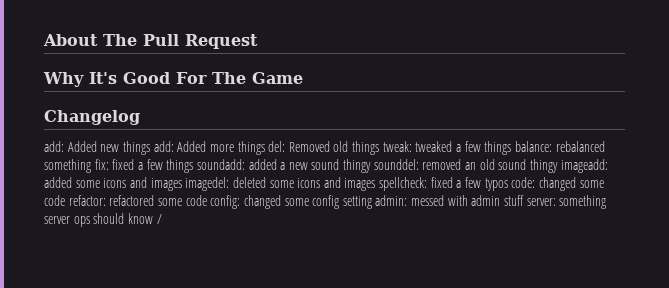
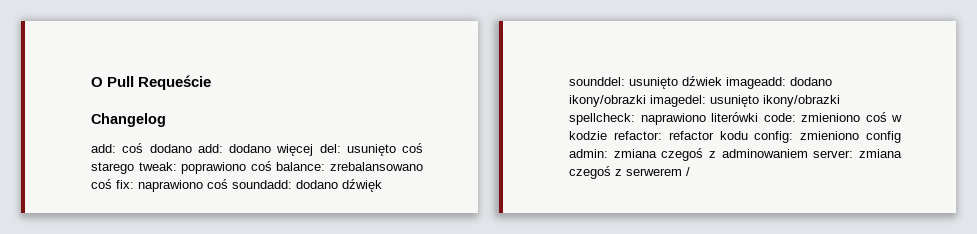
[43,34,258,49] [43,72,303,87] [44,110,140,125] [44,141,605,155] [44,159,608,173] [44,177,604,191] [44,195,607,209] [44,213,153,227] About The Pull Request // Why It's Good For The Game // Changelog // add: Added new things add: Added more things del: Removed old things tweak: tweaked a few things balance: rebalanced something fix: fixed a few things soundadd: added a new sound thingy sounddel: removed an old sound thingy imageadd: added some icons and images imagedel: deleted some icons and images spellcheck: fixed a few typos code: changed some code refactor: refactored some code config: changed some config setting admin: messed with admin stuff server: something server ops should know -> [91,75,212,90] [91,113,166,127] [91,143,423,156] [91,161,423,174] [91,179,382,192] [569,76,832,89] [569,95,840,107] [569,112,902,125] [569,131,901,143] [569,148,902,161] [569,166,682,179] O Pull Requeście // Changelog // add: coś dodano add: dodano więcej del: usunięto coś starego tweak: poprawiono coś balance: zrebalansowano coś fix: naprawiono coś soundadd: dodano dźwięk sounddel: usunięto dźwiek imageadd: dodano ikony/obrazki imagedel: usunięto ikony/obrazki spellcheck: naprawiono literówki code: zmieniono coś w kodzie refactor: refactor kodu config: zmieniono config admin: zmiana czegoś z adminowaniem server: zmiana czegoś z serwerem

